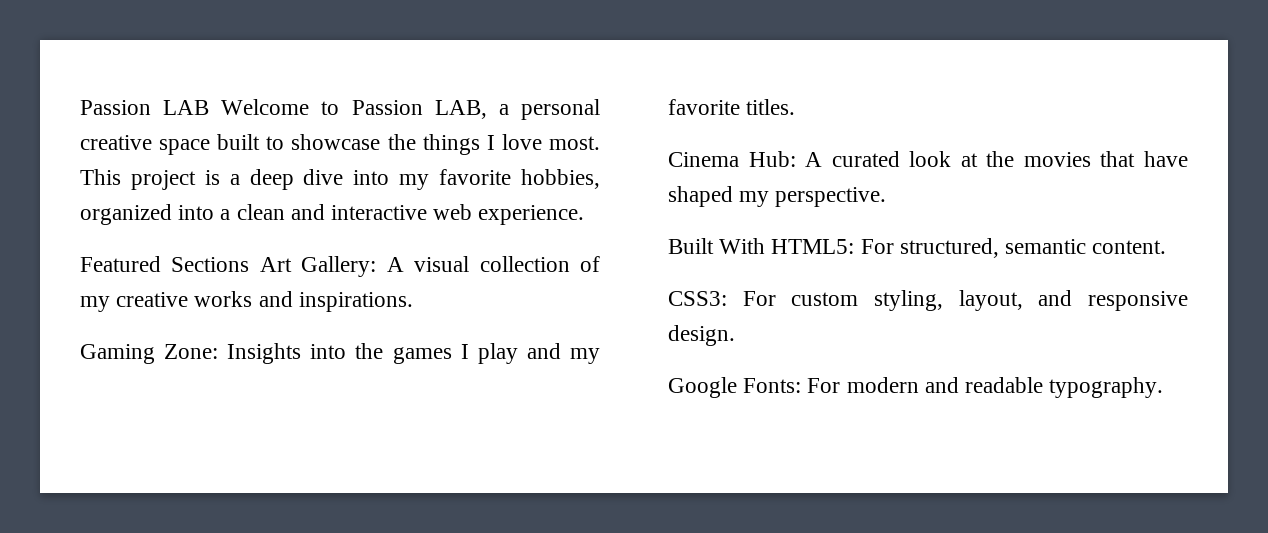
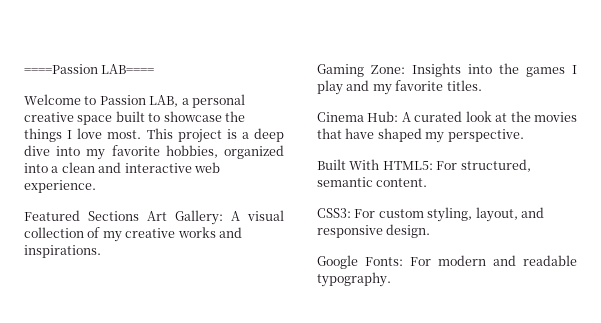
[80,100,210,115] Passion LAB -> [24,64,155,74] ====Passion LAB==== //

